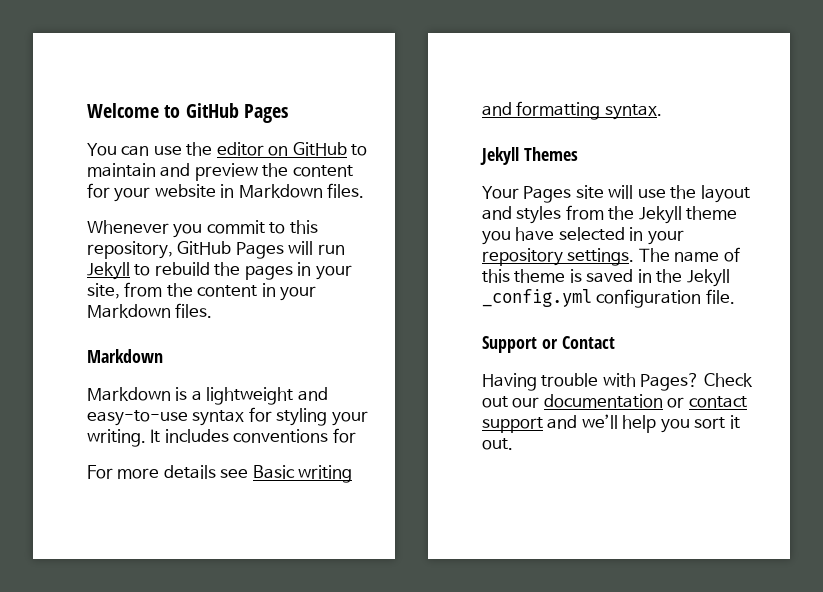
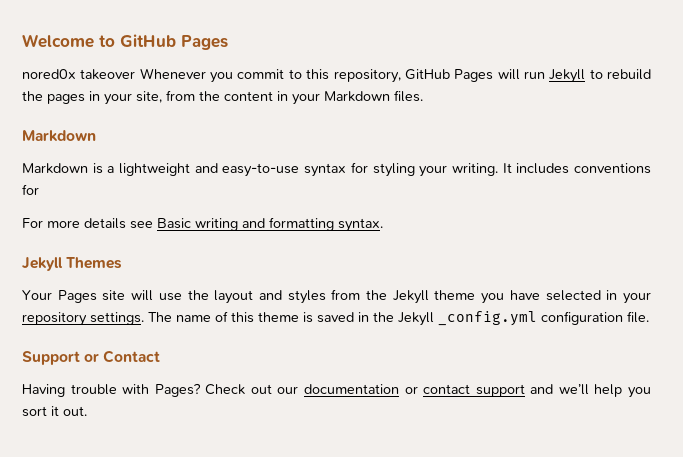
[87,142,368,156] [87,163,353,181] [87,183,365,202] You can use the editor on GitHub to maintain and preview the content for your website in Markdown files. // -> [22,69,136,80] nored0x takeover

